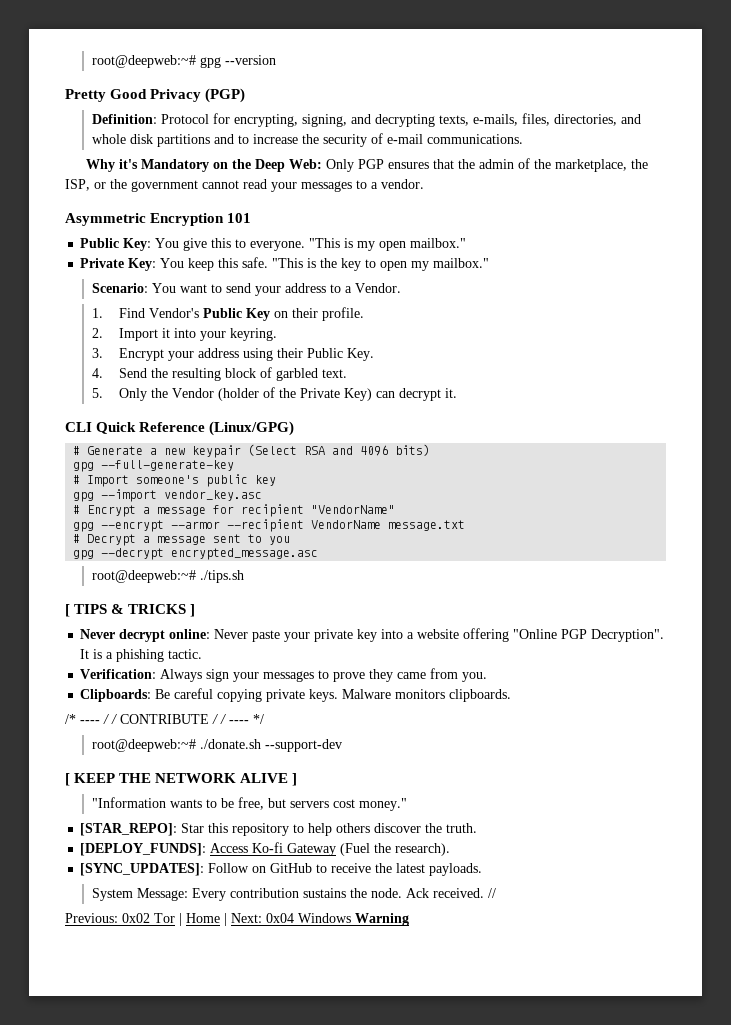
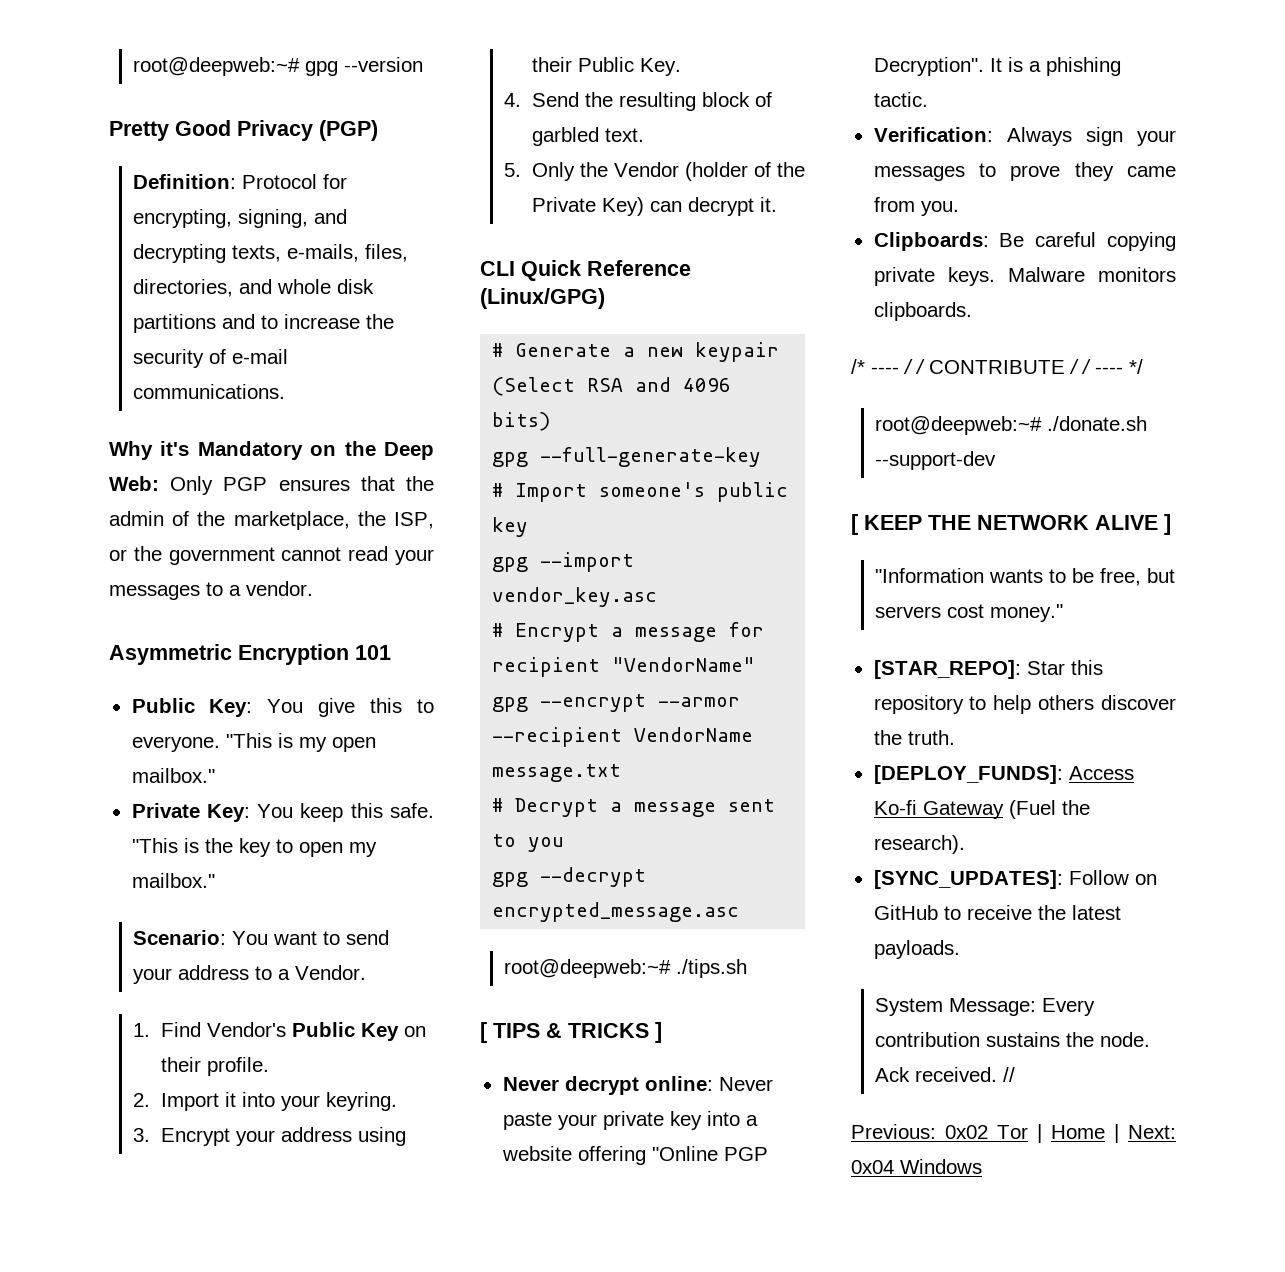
[355,913,409,926] Warning -> (982, 1166) none

